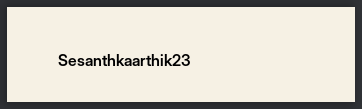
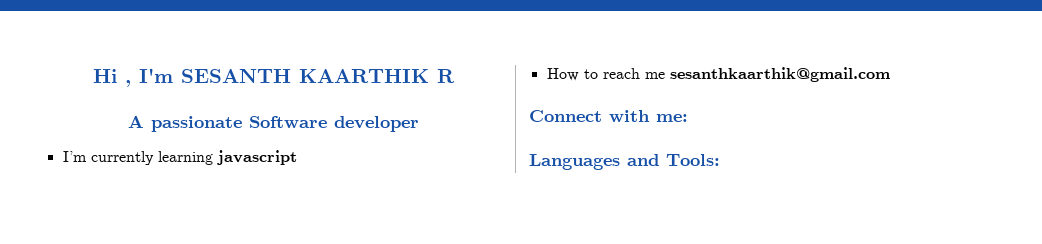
[58,54,191,66] Sesanthkaarthik23 -> [92,68,455,87] [127,115,419,132] [62,150,297,165] [546,67,890,82] [529,110,688,122] [529,154,720,170] Hi , I'm SESANTH KAARTHIK R // A passionate Software developer // I’m currently learning javascript // How to reach me sesanthkaarthik@gmail.com // Connect with me: // Languages and Tools:

